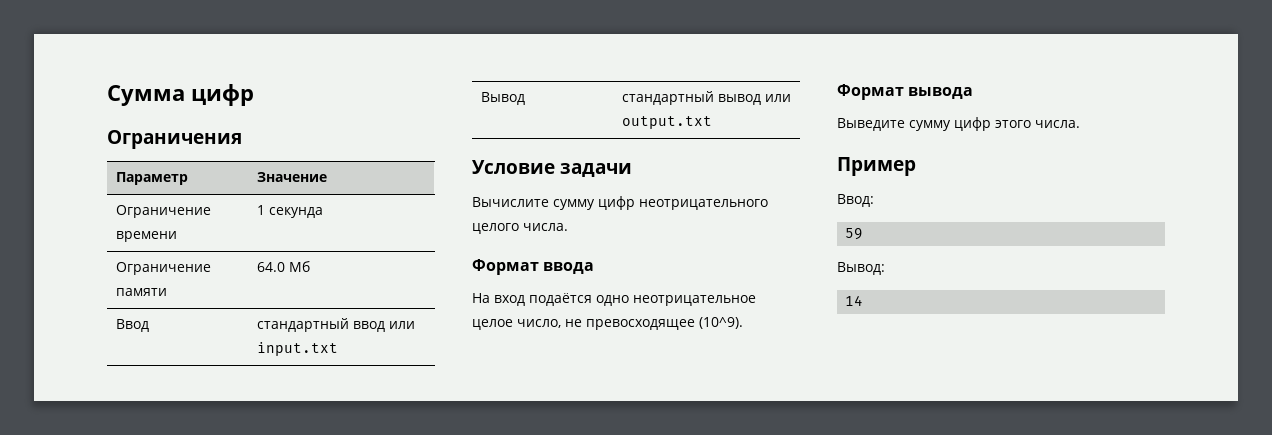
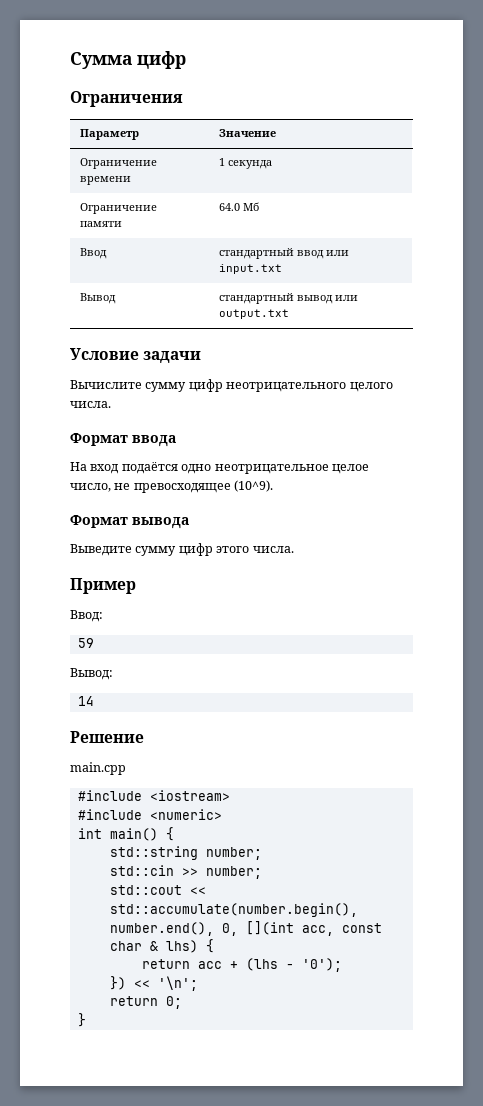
(864, 300) none -> [70,731,144,743] [70,762,126,775] [77,790,230,801] [77,809,222,820] [77,827,174,841] [109,846,262,860] [109,865,262,879] [109,885,206,895] [109,903,358,917] [109,921,382,936] [109,939,214,953] [141,958,342,972] [109,976,198,991] [109,996,182,1009] [77,1013,86,1027] // Решение // main.cpp // #include <iostream> // #include <numeric> // int main() { // std::string number; // std::cin >> number; // std::cout << std::accumulate(number.begin(), number.end(), 0, [](int acc, const char & lhs) { // return acc + (lhs - '0'); // }) << '\n'; // return 0; // }

